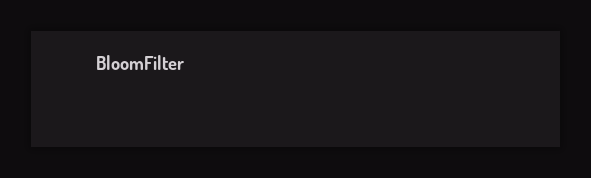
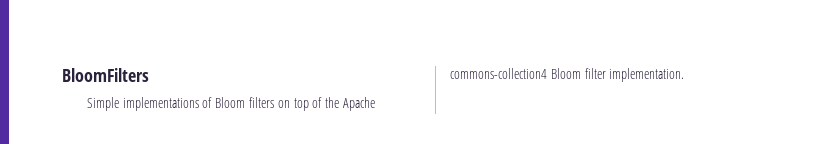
[96,55,184,70] BloomFilter -> [62,68,149,82] [86,97,375,111] [450,68,685,82] BloomFilters // Simple implementations of Bloom filters on top of the Apache commons-collection4 Bloom filter implementation.

